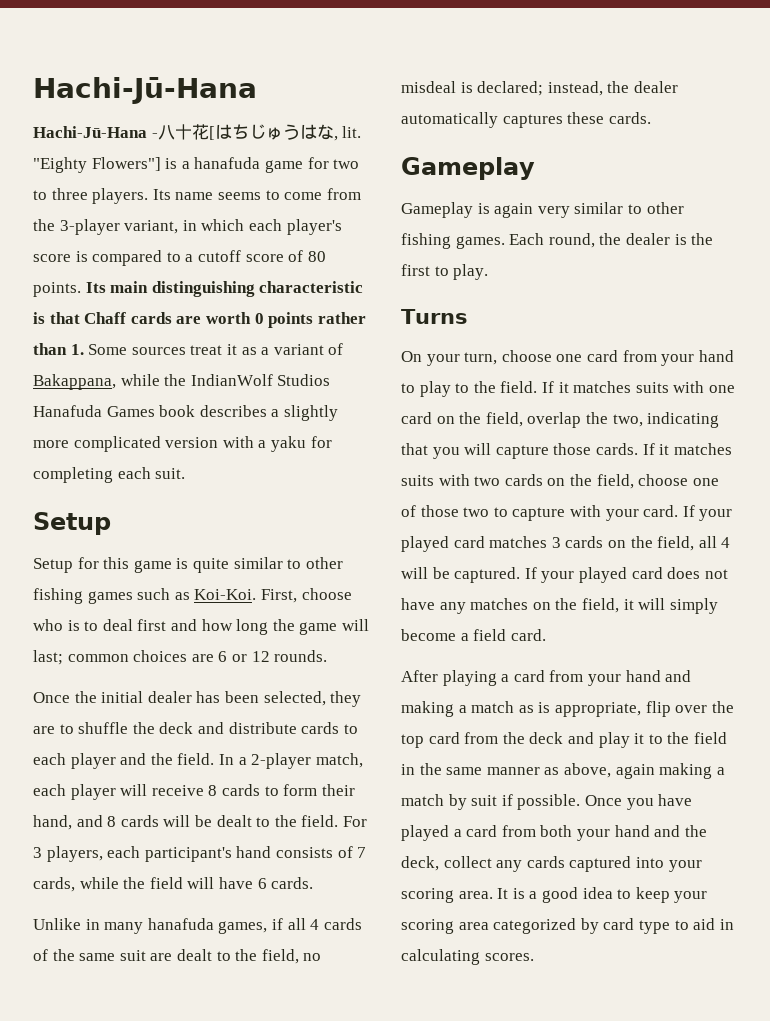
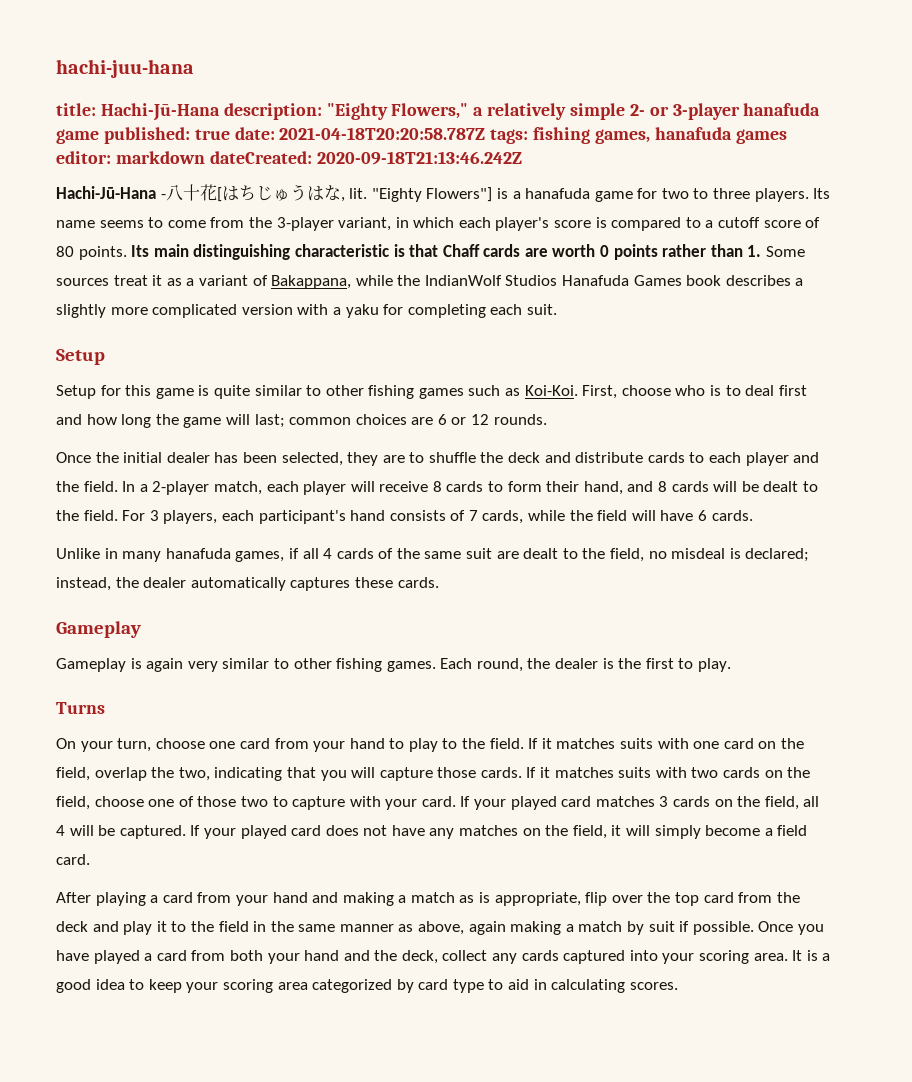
[33,77,257,104] Hachi-Jū-Hana -> [56,59,194,78] [56,103,821,121] [56,127,787,144] [56,151,522,165] hachi-juu-hana // title: Hachi-Jū-Hana description: "Eighty Flowers," a relatively simple 2- or 3-player hanafuda game published: true date: 2021-04-18T20:20:58.787Z tags: fishing games, hanafuda games editor: markdown dateCreated: 2020-09-18T21:13:46.242Z

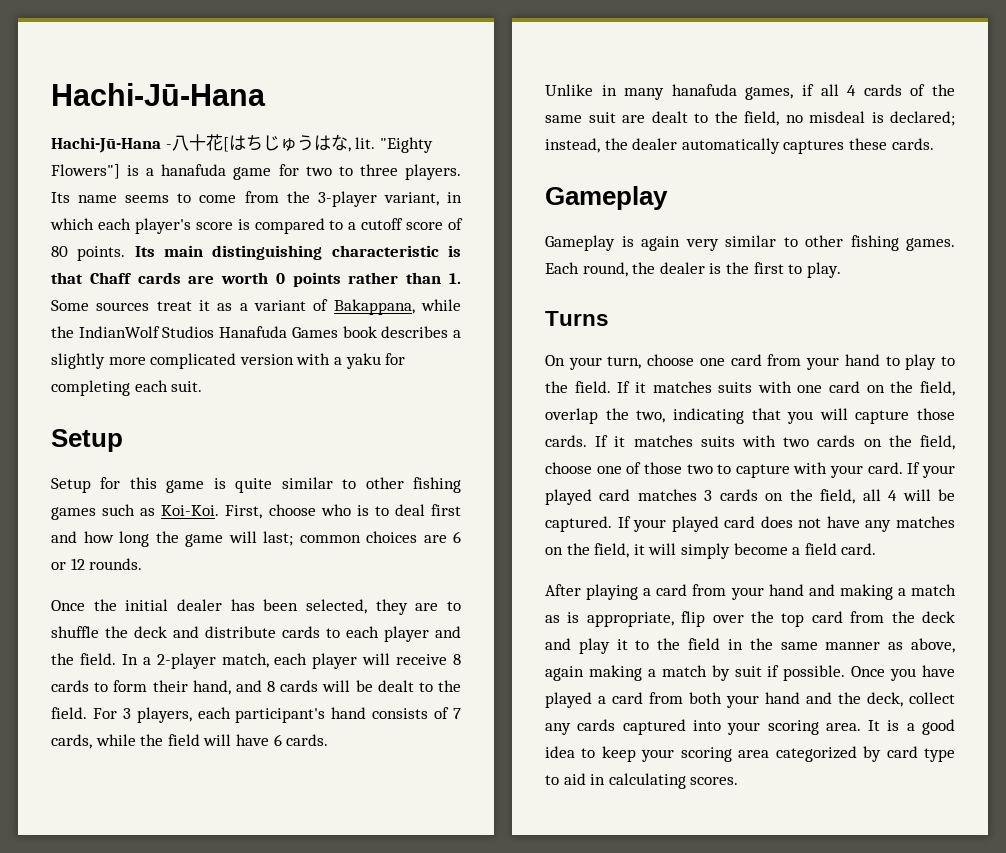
[56,59,194,78] [56,103,821,121] [56,127,787,144] [56,151,522,165] hachi-juu-hana // title: Hachi-Jū-Hana description: "Eighty Flowers," a relatively simple 2- or 3-player hanafuda game published: true date: 2021-04-18T20:20:58.787Z tags: fishing games, hanafuda games editor: markdown dateCreated: 2020-09-18T21:13:46.242Z -> [51,83,266,106] Hachi-Jū-Hana

